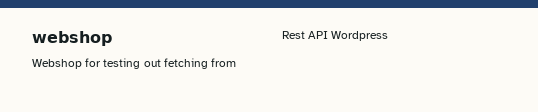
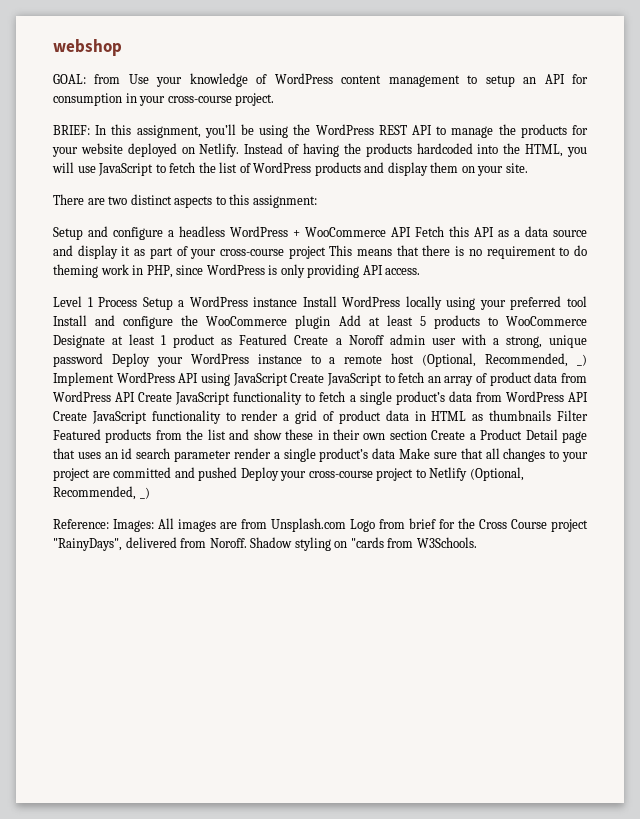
[32,58,237,69] [282,31,389,41] Webshop for testing out fetching from Rest API Wordpress -> [53,73,588,87] [53,93,275,106] [53,124,588,138] [52,143,587,157] [52,162,528,176] [53,194,317,208] [53,226,587,240] [53,245,587,259] [53,264,421,278] [53,296,587,310] [53,315,587,329] [53,334,587,348] [53,353,588,367] [53,372,588,386] [53,391,589,405] [53,410,588,424] [53,429,587,443] [53,448,588,462] [53,467,524,481] [53,486,150,500] [53,518,588,532] [53,537,477,551] GOAL: from Use your knowledge of WordPress content management to setup an API for consumption in your cross-course project. // BRIEF: In this assignment, you’ll be using the WordPress REST API to manage the products for your website deployed on Netlify. Instead of having the products hardcoded into the HTML, you will use JavaScript to fetch the list of WordPress products and display them on your site. // There are two distinct aspects to this assignment: // Setup and configure a headless WordPress + WooCommerce API Fetch this API as a data source and display it as part of your cross-course project This means that there is no requirement to do theming work in PHP, since WordPress is only providing API access. // Level 1 Process Setup a WordPress instance Install WordPress locally using your preferred tool Install and configure the WooCommerce plugin Add at least 5 products to WooCommerce Designate at least 1 product as Featured Create a Noroff admin user with a strong, unique password Deploy your WordPress instance to a remote host (Optional, Recommended, _) Implement WordPress API using JavaScript Create JavaScript to fetch an array of product data from WordPress API Create JavaScript functionality to fetch a single product’s data from WordPress API Create JavaScript functionality to render a grid of product data in HTML as thumbnails Filter Featured products from the list and show these in their own section Create a Product Detail page that uses an id search parameter render a single product’s data Make sure that all changes to your project are committed and pushed Deploy your cross-course project to Netlify (Optional, Recommended, _) // Reference: Images: All images are from Unsplash.com Logo from brief for the Cross Course project "RainyDays", delivered from Noroff. Shadow styling on "cards from W3Schools.

